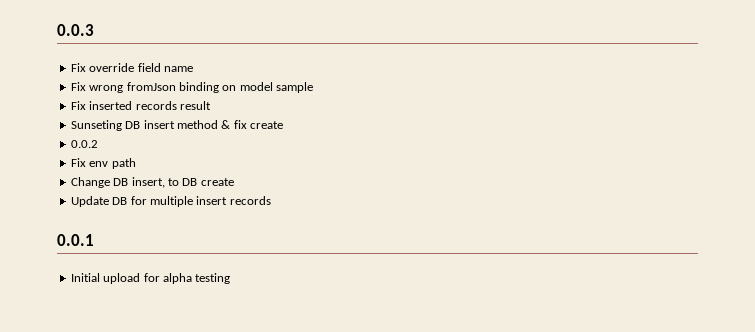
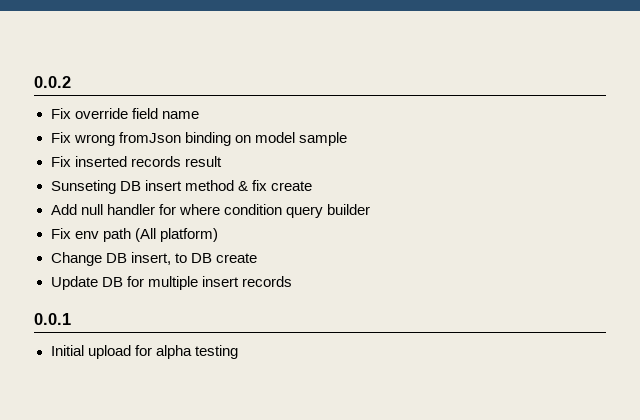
[57,24,94,36] 0.0.3 -> [34,76,71,88] 0.0.2
[70,140,98,148] 0.0.2 -> [50,204,370,218] Add null handler for where condition query builder
(136, 163) none -> [134,228,218,242] (All platform)

